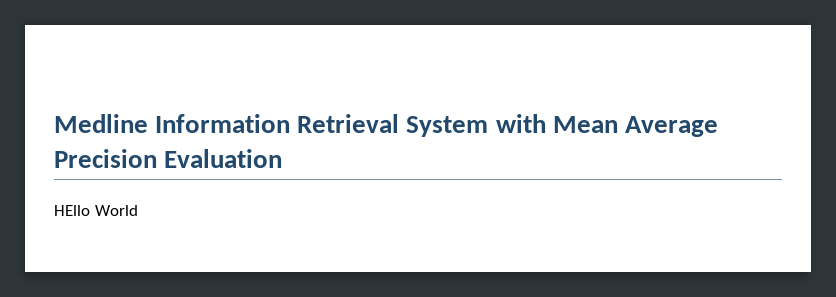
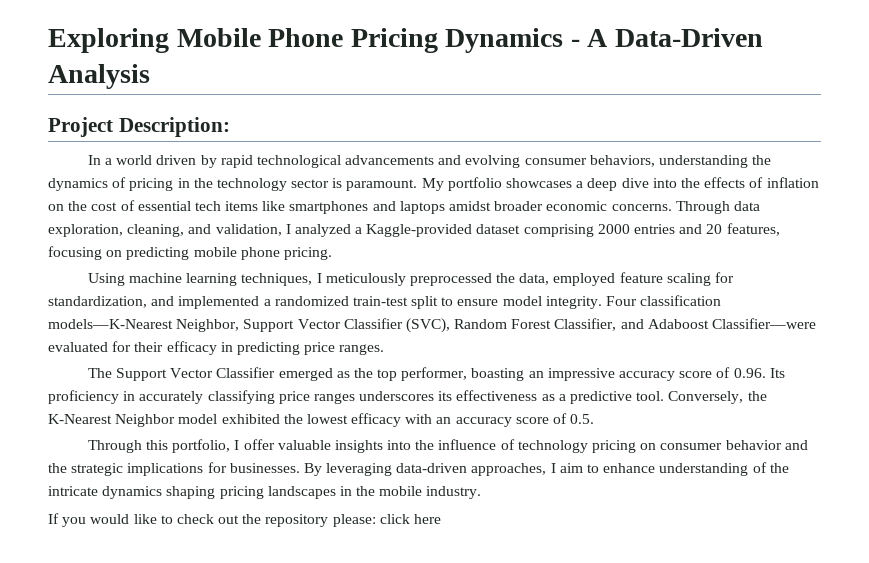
[54,114,718,137] [54,149,283,168] [54,205,138,216] Medline Information Retrieval System with Mean Average Precision Evaluation // HEllo World -> [48,28,763,53] [48,64,150,89] [48,117,230,137] [87,155,772,168] [48,177,819,191] [48,200,760,214] [48,223,780,237] [48,246,332,260] [87,272,735,286] [48,295,722,309] [48,318,817,333] [48,341,385,355] [87,367,785,381] [48,390,767,404] [48,413,595,427] [87,439,808,453] [48,462,789,476] [48,486,482,499] [48,513,442,527] Exploring Mobile Phone Pricing Dynamics - A Data-Driven Analysis // Project Description: // In a world driven by rapid technological advancements and evolving consumer behaviors, understanding the dynamics of pricing in the technology sector is paramount. My portfolio showcases a deep dive into the effects of inflation on the cost of essential tech items like smartphones and laptops amidst broader economic concerns. Through data exploration, cleaning, and validation, I analyzed a Kaggle-provided dataset comprising 2000 entries and 20 features, focusing on predicting mobile phone pricing. // Using machine learning techniques, I meticulously preprocessed the data, employed feature scaling for standardization, and implemented a randomized train-test split to ensure model integrity. Four classification models—K-Nearest Neighbor, Support Vector Classifier (SVC), Random Forest Classifier, and Adaboost Classifier—were evaluated for their efficacy in predicting price ranges. // The Support Vector Classifier emerged as the top performer, boasting an impressive accuracy score of 0.96. Its proficiency in accurately classifying price ranges underscores its effectiveness as a predictive tool. Conversely, the K-Nearest Neighbor model exhibited the lowest efficacy with an accuracy score of 0.5. // Through this portfolio, I offer valuable insights into the influence of technology pricing on consumer behavior and the strategic implications for businesses. By leveraging data-driven approaches, I aim to enhance understanding of the intricate dynamics shaping pricing landscapes in the mobile industry. // If you would like to check out the repository please: click here

